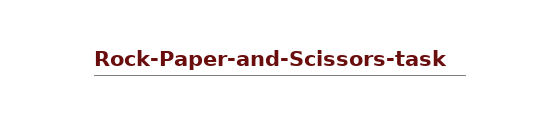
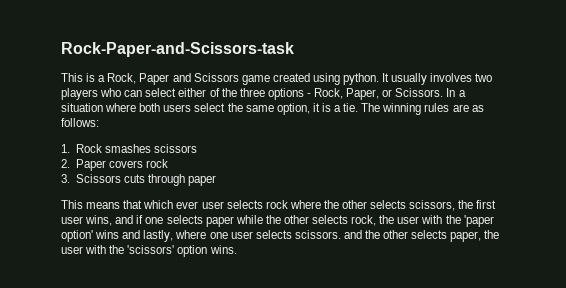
(447, 60) none -> [61,73,493,85] [61,88,466,100] [61,103,484,115] [61,118,99,127] [61,144,198,153] [61,159,169,171] [61,174,217,186] [61,200,497,211] [61,215,494,227] [61,230,500,242] [61,245,237,257] // This is a Rock, Paper and Scissors game created using python. It usually involves two players who can select either of the three options - Rock, Paper, or Scissors. In a situation where both users select the same option, it is a tie. The winning rules are as follows: // 1. Rock smashes scissors // 2. Paper covers rock // 3. Scissors cuts through paper // This means that which ever user selects rock where the other selects scissors, the first user wins, and if one selects paper while the other selects rock, the user with the 'paper option' wins and lastly, where one user selects scissors. and the other selects paper, the user with the 'scissors' option wins.

